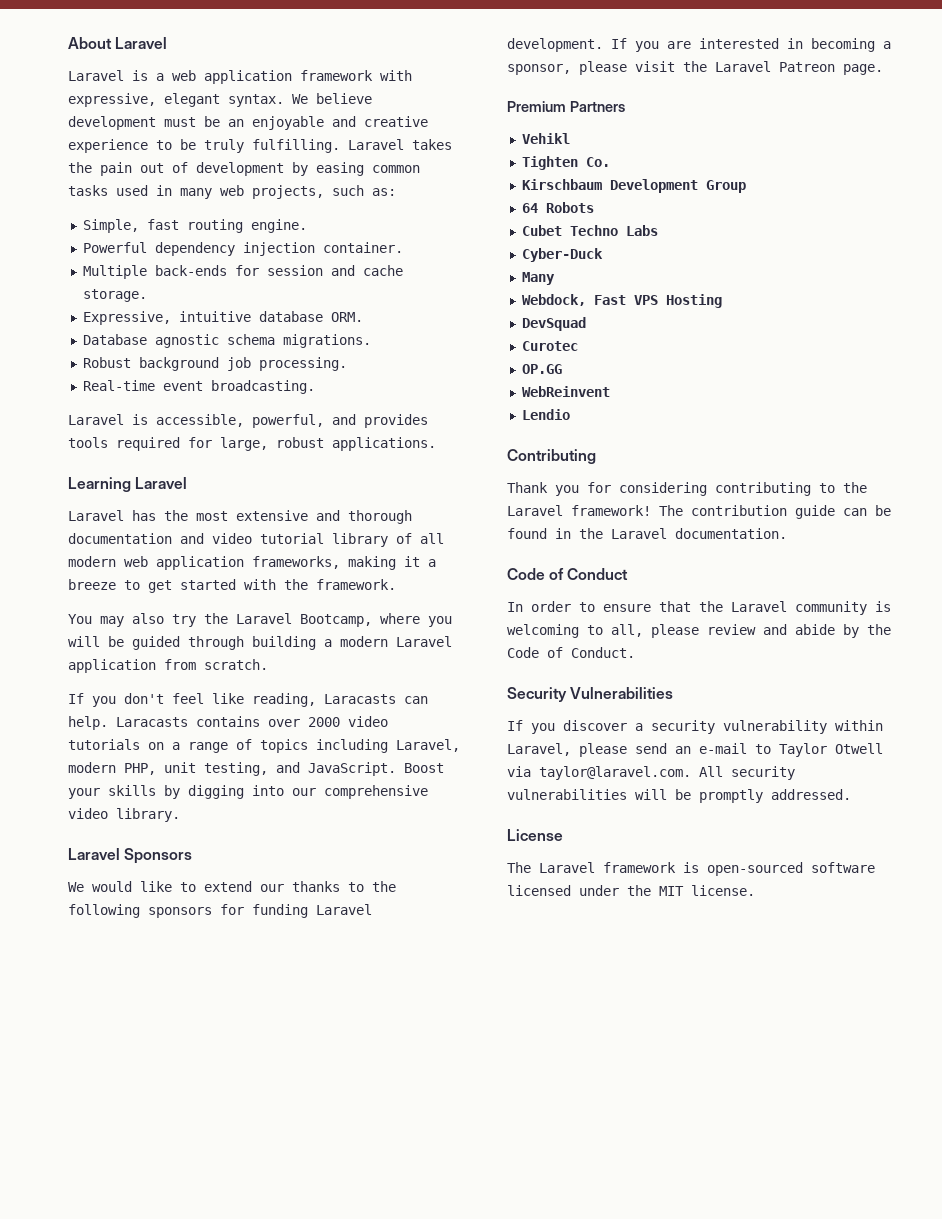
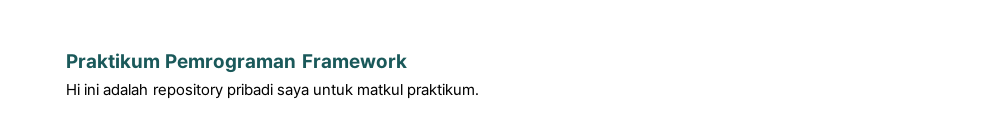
[68,37,168,49] [68,70,412,84] [68,93,372,107] [68,116,428,130] [68,139,452,153] [68,162,420,176] [68,185,396,199] [82,219,307,233] [82,242,403,256] [82,265,403,279] [82,289,147,302] [82,311,363,325] [82,334,371,348] [82,357,347,371] [82,380,315,394] [68,414,428,428] [68,437,436,451] [68,477,188,492] [68,510,412,524] [68,533,444,547] [68,556,436,570] [68,579,396,593] [68,613,452,627] [68,636,452,650] [68,659,268,673] [68,693,428,707] [68,716,388,730] [68,739,460,753] [68,762,444,776] [68,785,428,799] [68,808,180,822] [68,848,193,864] [68,881,396,892] [68,904,372,918] [507,38,891,52] [507,61,883,75] [507,101,625,112] [521,133,570,144] [521,156,610,170] [521,179,746,193] [521,202,594,213] [521,225,658,236] [521,248,603,262] [521,272,555,285] [521,294,722,308] [521,317,586,331] [521,341,578,351] [521,364,562,374] [521,386,610,397] [521,409,570,420] [507,449,596,464] [507,482,867,496] [507,505,891,519] [507,528,787,539] [507,568,629,580] [507,601,891,615] [507,624,891,638] [507,647,635,658] [507,687,674,702] [507,720,883,734] [507,743,883,757] [507,766,795,780] [507,789,851,803] [507,829,563,841] [507,862,875,876] [507,885,755,896] About Laravel // Laravel is a web application framework with expressive, elegant syntax. We believe development must be an enjoyable and creative experience to be truly fulfilling. Laravel takes the pain out of development by easing common tasks used in many web projects, such as: // Simple, fast routing engine. // Powerful dependency injection container. // Multiple back-ends for session and cache storage. // Expressive, intuitive database ORM. // Database agnostic schema migrations. // Robust background job processing. // Real-time event broadcasting. // Laravel is accessible, powerful, and provides tools required for large, robust applications. // Learning Laravel // Laravel has the most extensive and thorough documentation and video tutorial library of all modern web application frameworks, making it a breeze to get started with the framework. // You may also try the Laravel Bootcamp, where you will be guided through building a modern Laravel application from scratch. // If you don't feel like reading, Laracasts can help. Laracasts contains over 2000 video tutorials on a range of topics including Laravel, modern PHP, unit testing, and JavaScript. Boost your skills by digging into our comprehensive video library. // Laravel Sponsors // We would like to extend our thanks to the following sponsors for funding Laravel development. If you are interested in becoming a sponsor, please visit the Laravel Patreon page. // Premium Partners // Vehikl // Tighten Co. // Kirschbaum Development Group // 64 Robots // Cubet Techno Labs // Cyber-Duck // Many // Webdock, Fast VPS Hosting // DevSquad // Curotec // OP.GG // WebReinvent // Lendio // Contributing // Thank you for considering contributing to the Laravel framework! The contribution guide can be found in the Laravel documentation. // Code of Conduct // In order to ensure that the Laravel community is welcoming to all, please review and abide by the Code of Conduct. // Security Vulnerabilities // If you discover a security vulnerability within Laravel, please send an e-mail to Taylor Otwell via taylor@laravel.com. All security vulnerabilities will be promptly addressed. // License // The Laravel framework is open-sourced software licensed under the MIT license. -> [66,53,407,73] [66,83,480,99] Praktikum Pemrograman Framework // Hi ini adalah repository pribadi saya untuk matkul praktikum.

